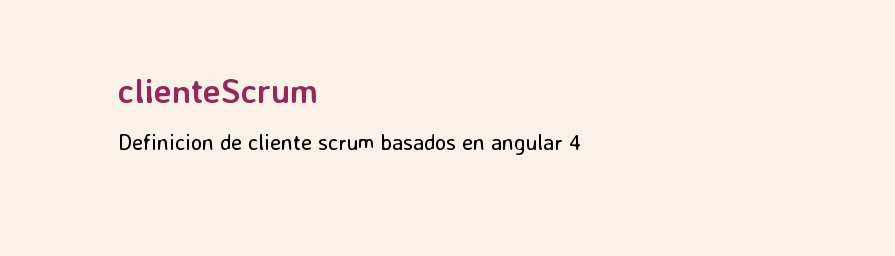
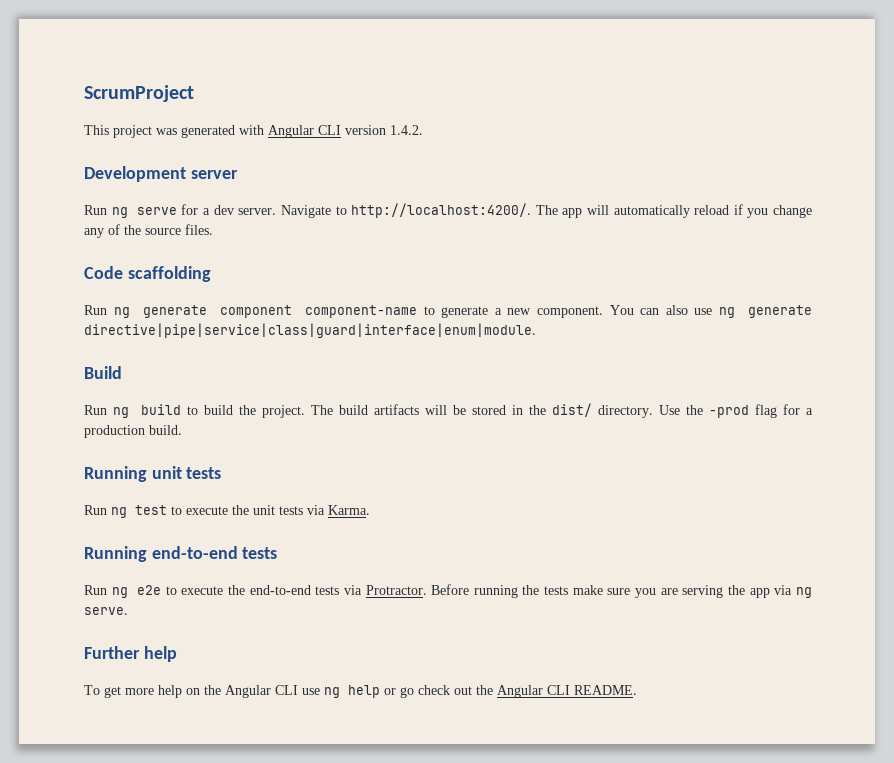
[118,79,318,103] [118,134,581,155] clienteScrum // Definicion de cliente scrum basados en angular 4 -> [84,85,194,102] [84,125,423,138] [84,166,238,182] [84,203,812,218] [84,224,213,238] [84,266,211,282] [84,305,812,318] [84,323,536,338] [84,366,122,379] [84,403,813,418] [84,425,182,438] [84,466,222,482] [84,505,370,518] [84,546,278,562] [84,584,813,598] [84,607,128,615] [84,646,177,662] [84,685,637,698] ScrumProject // This project was generated with Angular CLI version 1.4.2. // Development server // Run ng serve for a dev server. Navigate to http://localhost:4200/. The app will automatically reload if you change any of the source files. // Code scaffolding // Run ng generate component component-name to generate a new component. You can also use ng generate directive|pipe|service|class|guard|interface|enum|module. // Build // Run ng build to build the project. The build artifacts will be stored in the dist/ directory. Use the -prod flag for a production build. // Running unit tests // Run ng test to execute the unit tests via Karma. // Running end-to-end tests // Run ng e2e to execute the end-to-end tests via Protractor. Before running the tests make sure you are serving the app via ng serve. // Further help // To get more help on the Angular CLI use ng help or go check out the Angular CLI README.

